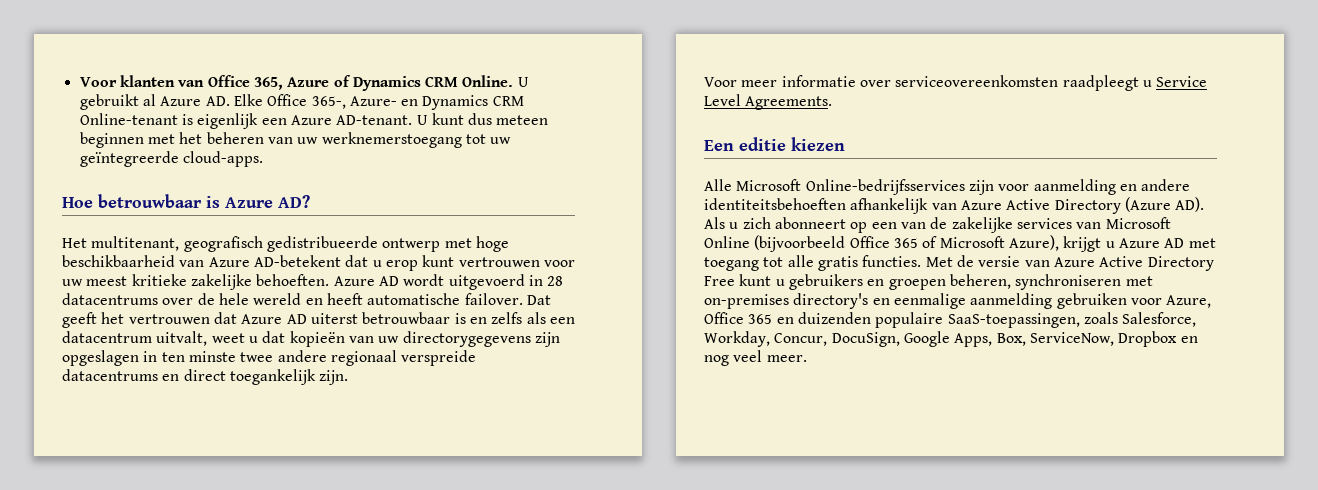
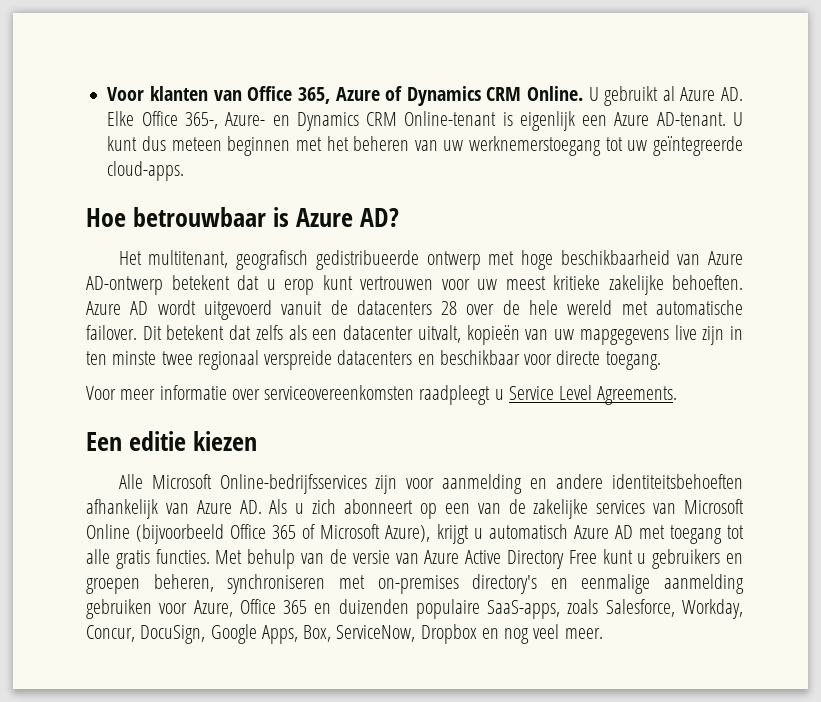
[253,255,341,267] AD-betekent -> [86,275,230,295] AD-ontwerp betekent
[528,275,564,286] [62,293,551,305] [62,312,575,328] [62,331,560,347] [62,350,139,366] in 28 datacentrums over de hele wereld en heeft automatische failover. Dat geeft het vertrouwen dat Azure AD uiterst betrouwbaar is en zelfs als een datacentrum uitvalt, weet u dat kopieën van uw directorygegevens zijn opgeslagen -> [281,300,743,315] [86,325,725,345] vanuit de datacenters 28 over de hele wereld met automatische failover. Dit betekent dat zelfs als een datacenter uitvalt, kopieën van uw mapgegevens live zijn
[277,350,327,362] andere -> (193, 358) none
[62,369,349,385] datacentrums en direct toegankelijk zijn. -> [337,350,661,370] datacenters en beschikbaar voor directe toegang.
[1006,197,1205,214] Active Directory (Azure AD). -> [239,500,262,514] AD.
(1115, 244) none -> [488,524,568,539] automatisch
(953, 262) none -> [247,549,325,569] behulp van
[947,313,1080,328] SaaS-toepassingen, -> [487,600,561,619] SaaS-apps,

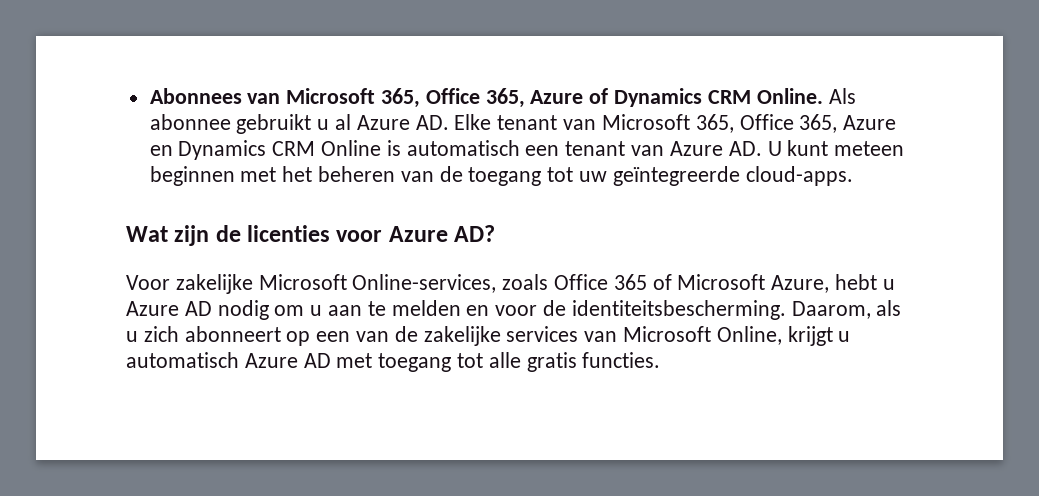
[107,86,242,101] Voor klanten van -> [149,88,421,108] Abonnees van Microsoft 365,
[588,86,744,106] [107,111,726,131] U gebruikt al Azure AD. Elke Office 365-, Azure- en Dynamics CRM Online-tenant is eigenlijk een Azure AD-tenant. -> [828,88,856,104] [149,114,897,134] [149,140,762,160] Als abonnee gebruikt u al Azure AD. Elke tenant van Microsoft 365, Office 365, Azure en Dynamics CRM Online is automatisch een tenant van Azure AD.
[142,136,167,151] dus -> (829, 148) none
[443,136,602,156] uw werknemerstoegang -> [439,166,542,186] de toegang
[86,207,400,227] [118,250,743,270] [86,275,743,295] [86,300,743,320] [86,325,743,345] [86,350,661,370] [86,385,678,405] [86,431,258,451] [118,474,743,494] [86,499,288,519] Hoe betrouwbaar is Azure AD? // Het multitenant, geografisch gedistribueerde ontwerp met hoge beschikbaarheid van Azure AD-ontwerp betekent dat u erop kunt vertrouwen voor uw meest kritieke zakelijke behoeften. Azure AD wordt uitgevoerd vanuit de datacenters 28 over de hele wereld met automatische failover. Dit betekent dat zelfs als een datacenter uitvalt, kopieën van uw mapgegevens live zijn in ten minste twee regionaal verspreide datacenters en beschikbaar voor directe toegang. // Voor meer informatie over serviceovereenkomsten raadpleegt u Service Level Agreements. // Een editie kiezen // Alle Microsoft Online-bedrijfsservices zijn voor aanmelding en andere identiteitsbehoeften afhankelijk van Azure AD. Als -> [126,225,496,246] [126,274,895,294] [126,300,902,320] Wat zijn de licenties voor Azure AD? // Voor zakelijke Microsoft Online-services, zoals Office 365 of Microsoft Azure, hebt u Azure AD nodig om u aan te melden en voor de identiteitsbescherming. Daarom, als
[86,524,431,544] Online (bijvoorbeeld Office 365 of Microsoft Azure), -> [716,326,782,345] Online,
[215,549,743,569] [86,574,744,594] [86,599,744,619] [86,624,603,644] Met behulp van de versie van Azure Active Directory Free kunt u gebruikers en groepen beheren, synchroniseren met on-premises directory's en eenmalige aanmelding gebruiken voor Azure, Office 365 en duizenden populaire SaaS-apps, zoals Salesforce, Workday, Concur, DocuSign, Google Apps, Box, ServiceNow, Dropbox en nog veel meer. -> (661, 360) none

